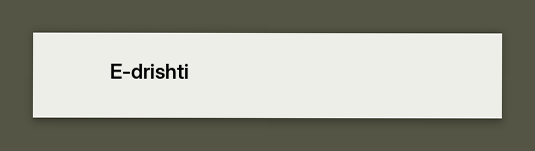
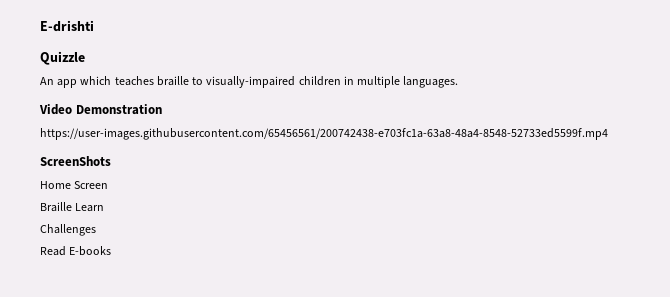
(190, 71) none -> [40,51,85,65] [40,76,459,88] [39,104,162,115] [40,128,608,140] [40,156,111,166] [40,181,109,189] [40,202,105,212] [40,224,96,236] [40,246,112,256] // Quizzle // An app which teaches braille to visually-impaired children in multiple languages. // Video Demonstration // https://user-images.githubusercontent.com/65456561/200742438-e703fc1a-63a8-48a4-8548-52733ed5599f.mp4 // ScreenShots // Home Screen // Braille Learn // Challenges // Read E-books

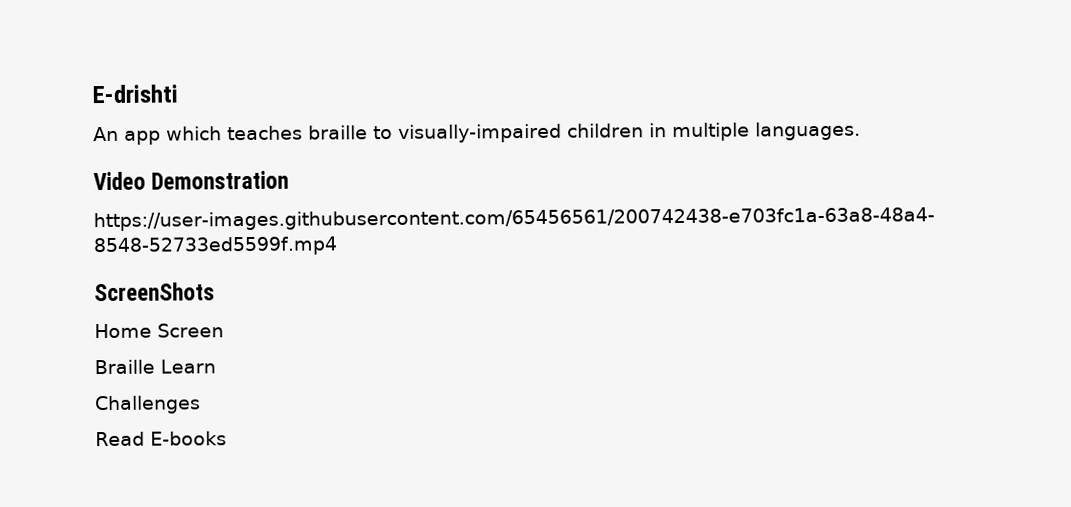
[40,51,85,65] // Quizzle -> (178, 94) none

